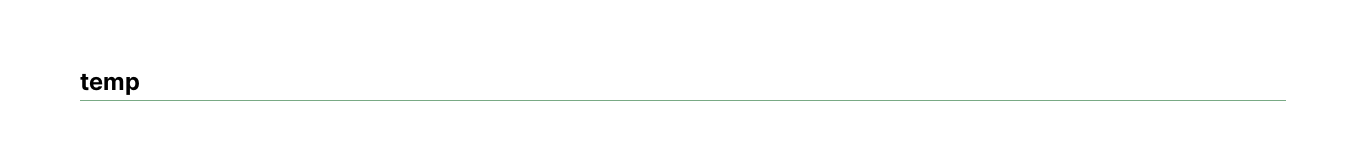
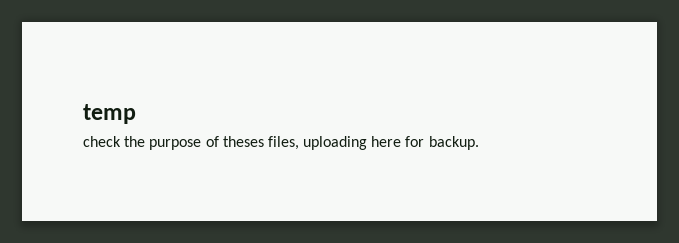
(140, 84) none -> [83,136,479,150] // check the purpose of theses files, uploading here for backup.

